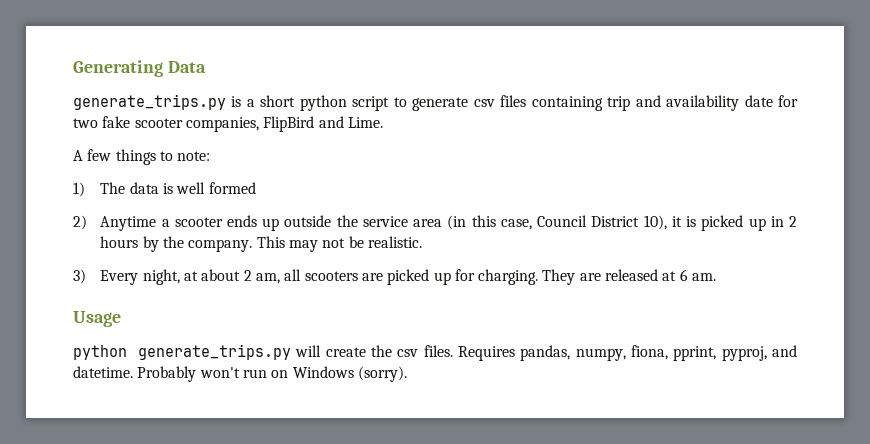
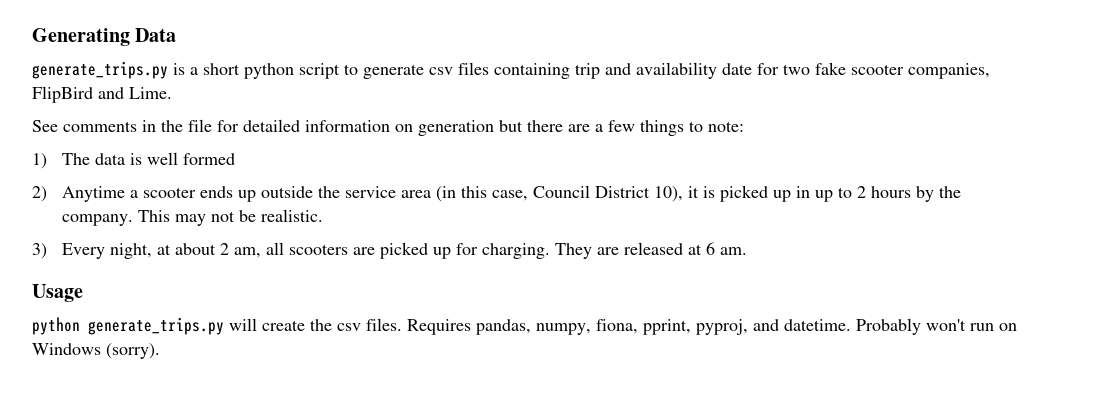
[73,150,83,161] A -> [32,119,603,136] See comments in the file for detailed information on generation but there are a
(784, 221) none -> [815,187,853,202] up to

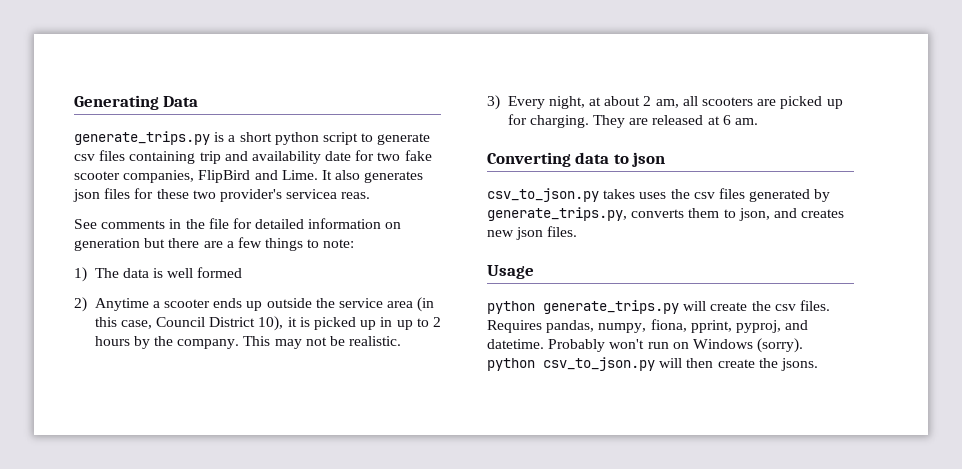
(172, 93) none -> [321,170,424,183] [73,188,371,202] It also generates json files for these two provider's servicea reas.
(748, 251) none -> [487,152,666,167] [487,188,831,202] [487,207,845,221] [487,226,578,240] // Converting data to json // csv_to_json.py takes uses the csv files generated by generate_trips.py, converts them to json, and creates new json files.
(160, 351) none -> [487,357,818,371] python csv_to_json.py will then create the jsons.

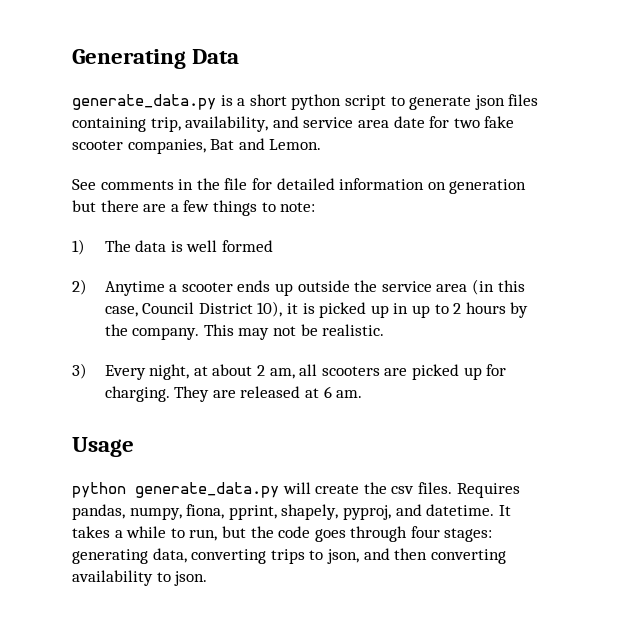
[74,131,210,145] generate_trips.py -> [72,94,216,110] generate_data.py
[74,154,95,161] csv -> [474,95,505,110] json
[199,151,321,164] trip and availability -> [150,116,389,132] trip, availability, and service area
[198,170,424,183] [73,188,371,202] FlipBird and Lime. It also generates json files for these two provider's servicea reas. -> [210,138,322,150] Bat and Lemon.
[487,152,666,167] [487,188,831,202] [487,207,845,221] [487,226,578,240] // Converting data to json // csv_to_json.py takes uses the csv files generated by generate_trips.py, converts them to json, and creates new json files. -> (363, 394) none
[543,300,679,314] generate_trips.py -> [135,482,279,498] generate_data.py
(732, 326) none -> [281,504,339,520] shapely,
[548,338,804,353] [487,357,818,371] Probably won't run on Windows (sorry). python csv_to_json.py will then create the jsons. -> [498,505,511,516] [72,526,493,542] [72,548,506,564] [72,570,208,586] It takes a while to run, but the code goes through four stages: generating data, converting trips to json, and then converting availability to json.

